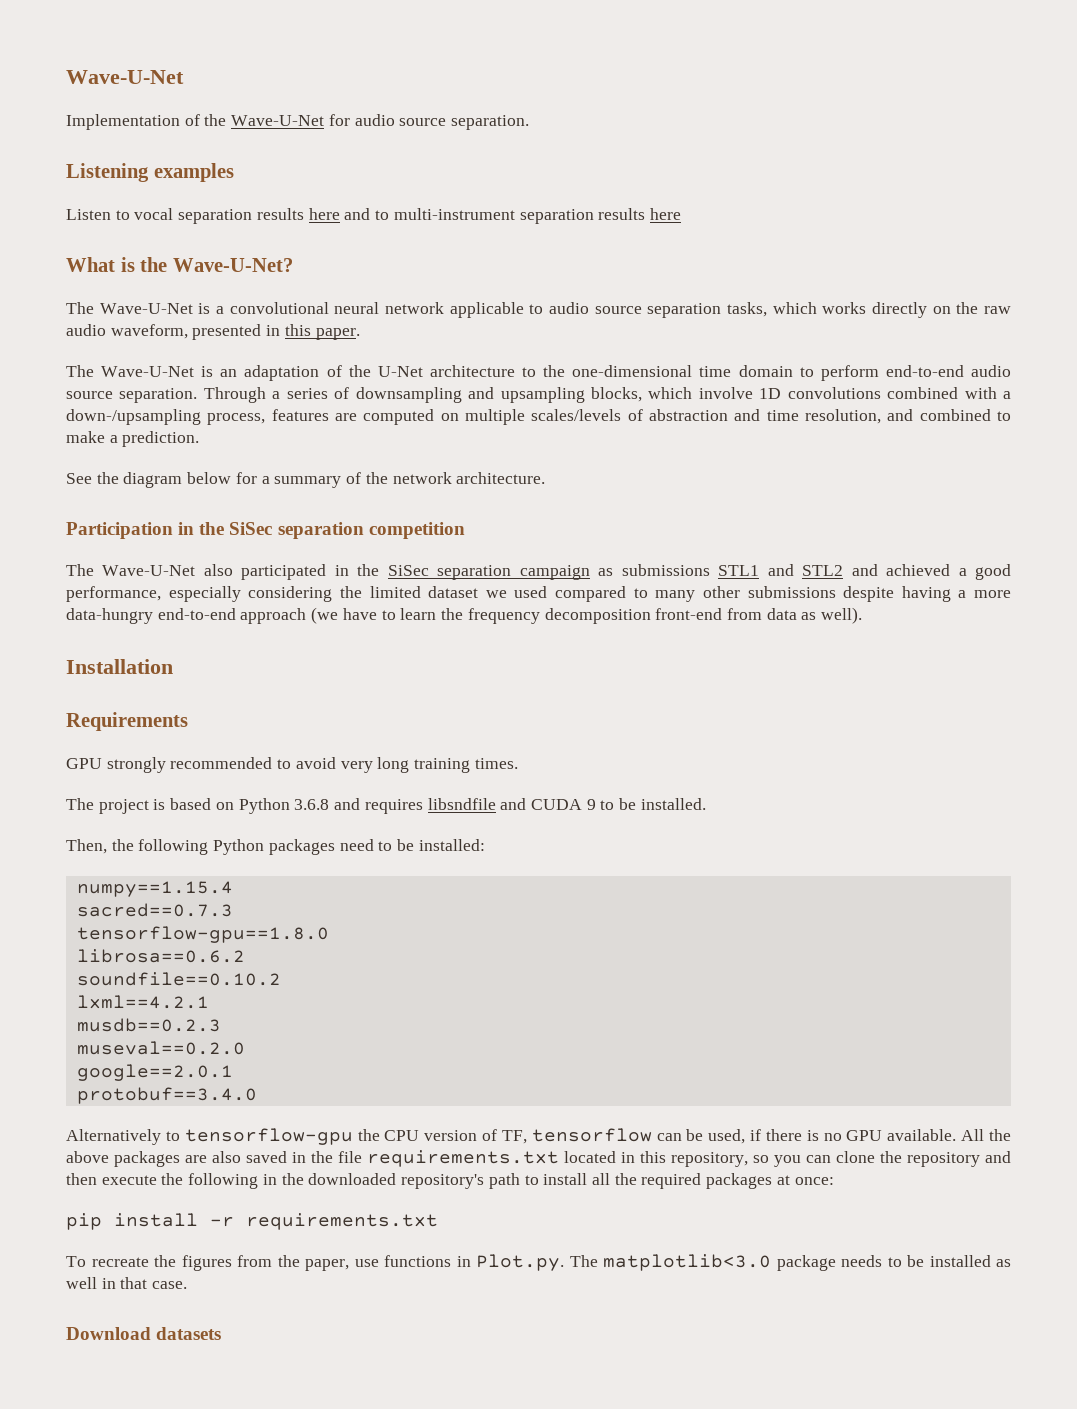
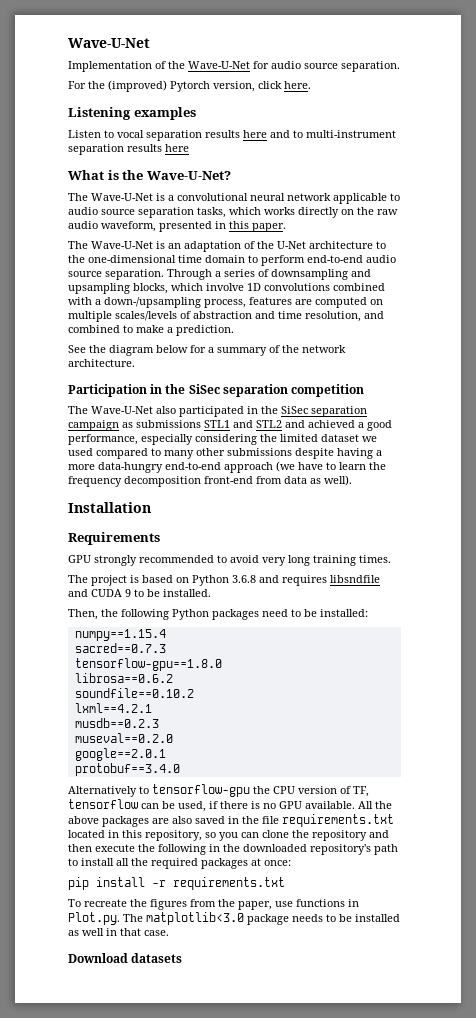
(530, 122) none -> [68,80,311,92] // For the (improved) Pytorch version, click here.

